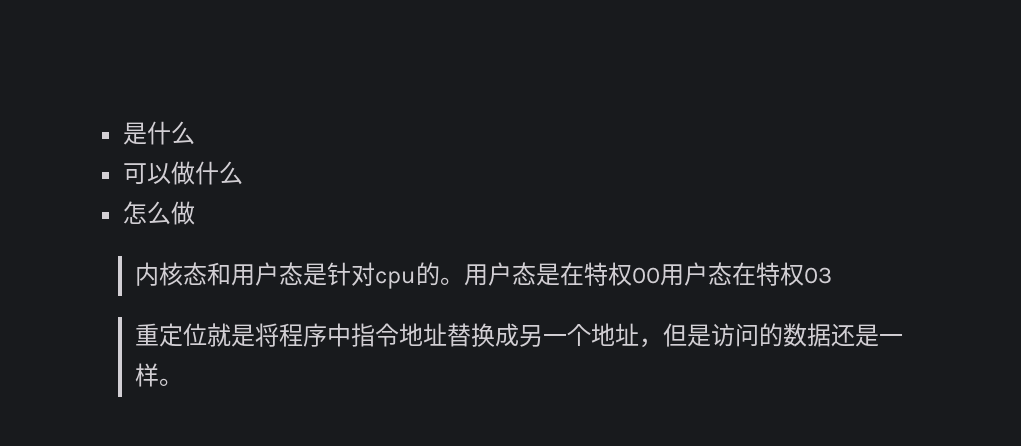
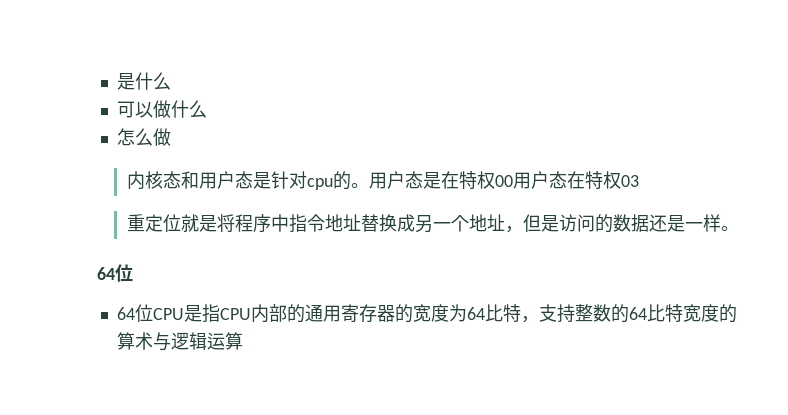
(184, 382) none -> [97,264,133,282] [116,304,737,323] [116,332,243,351] // 64位 // 64位CPU是指CPU内部的通用寄存器的宽度为64比特，支持整数的64比特宽度的算术与逻辑运算

